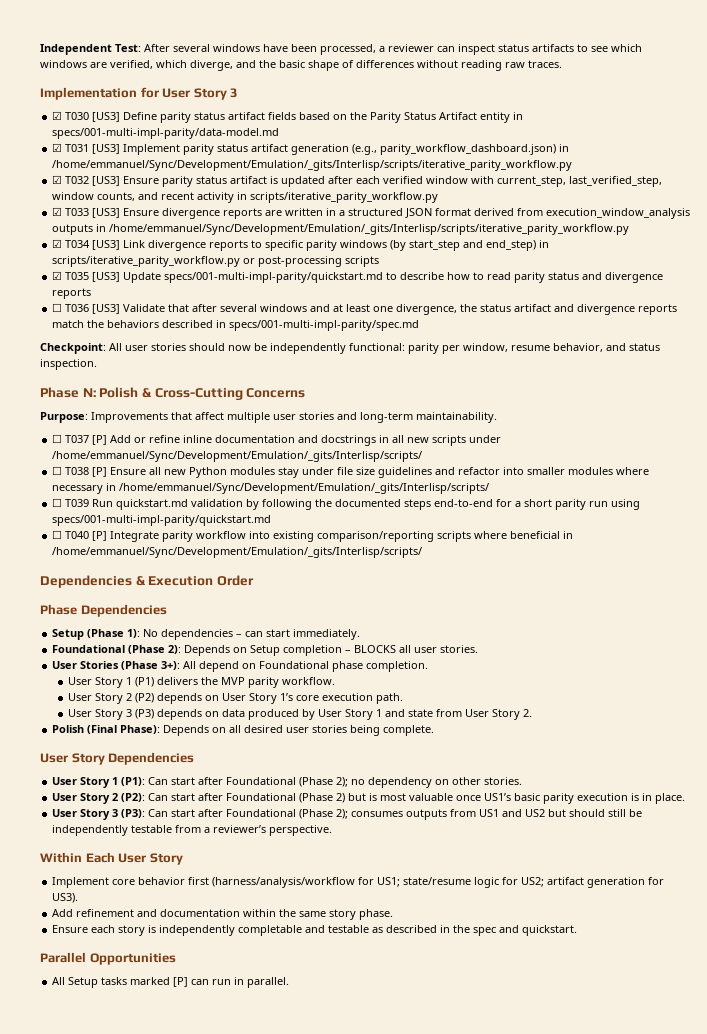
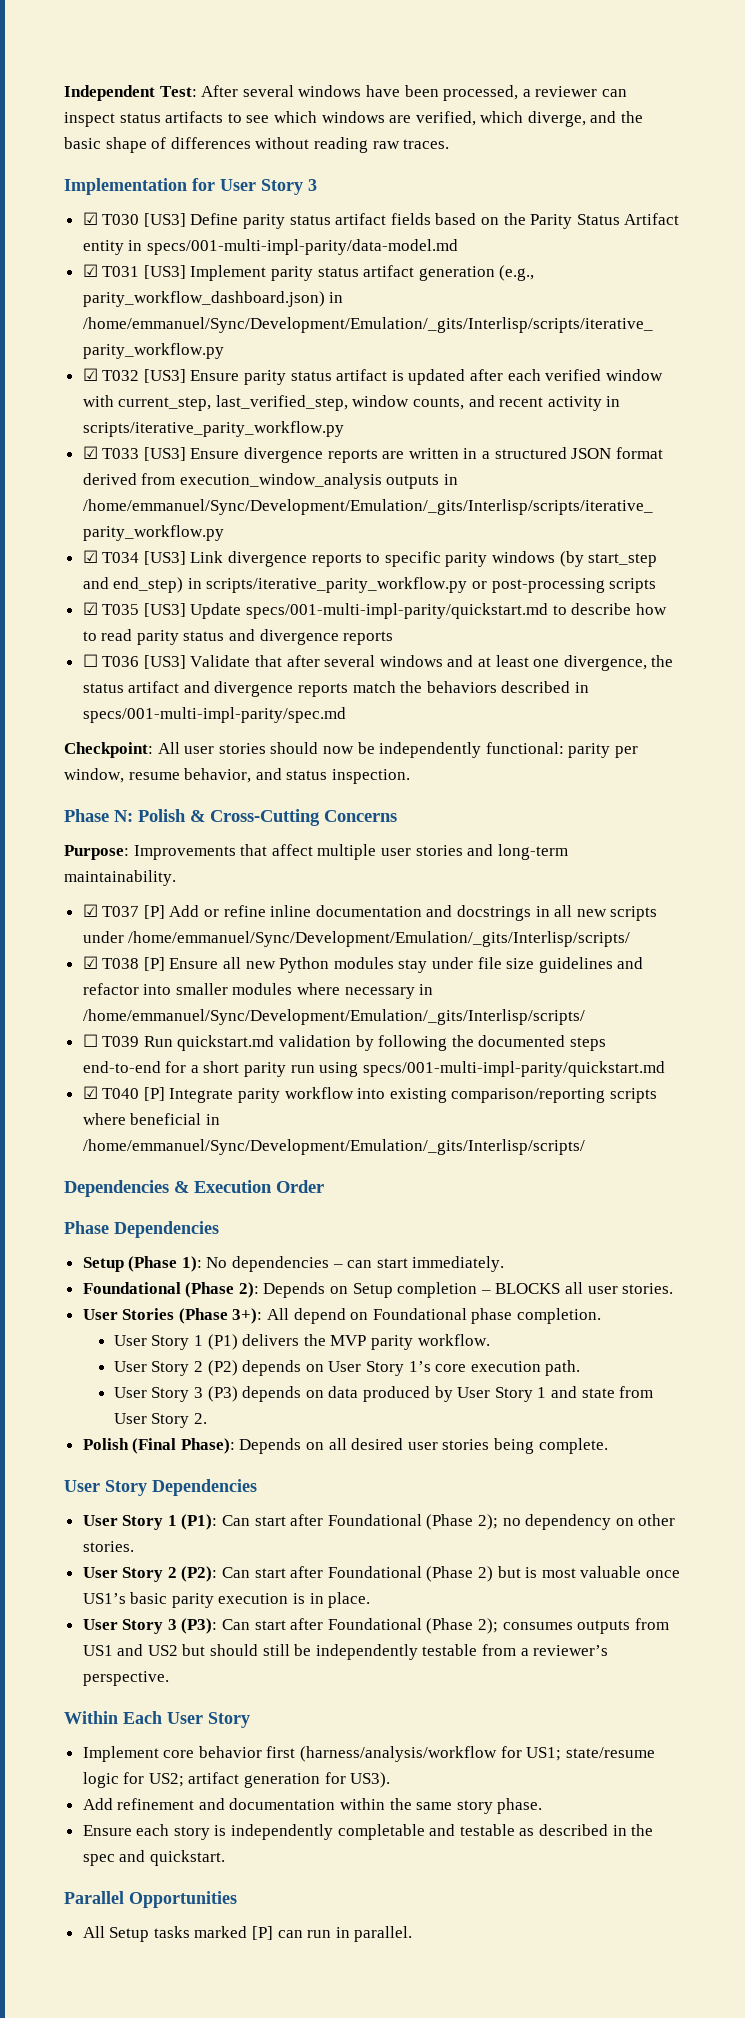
[52,434,63,443] ☐ -> [82,904,98,917] ☑
[52,466,63,475] ☐ -> [82,956,98,969] ☑
[52,530,63,539] ☐ -> [82,1086,98,1099] ☑

